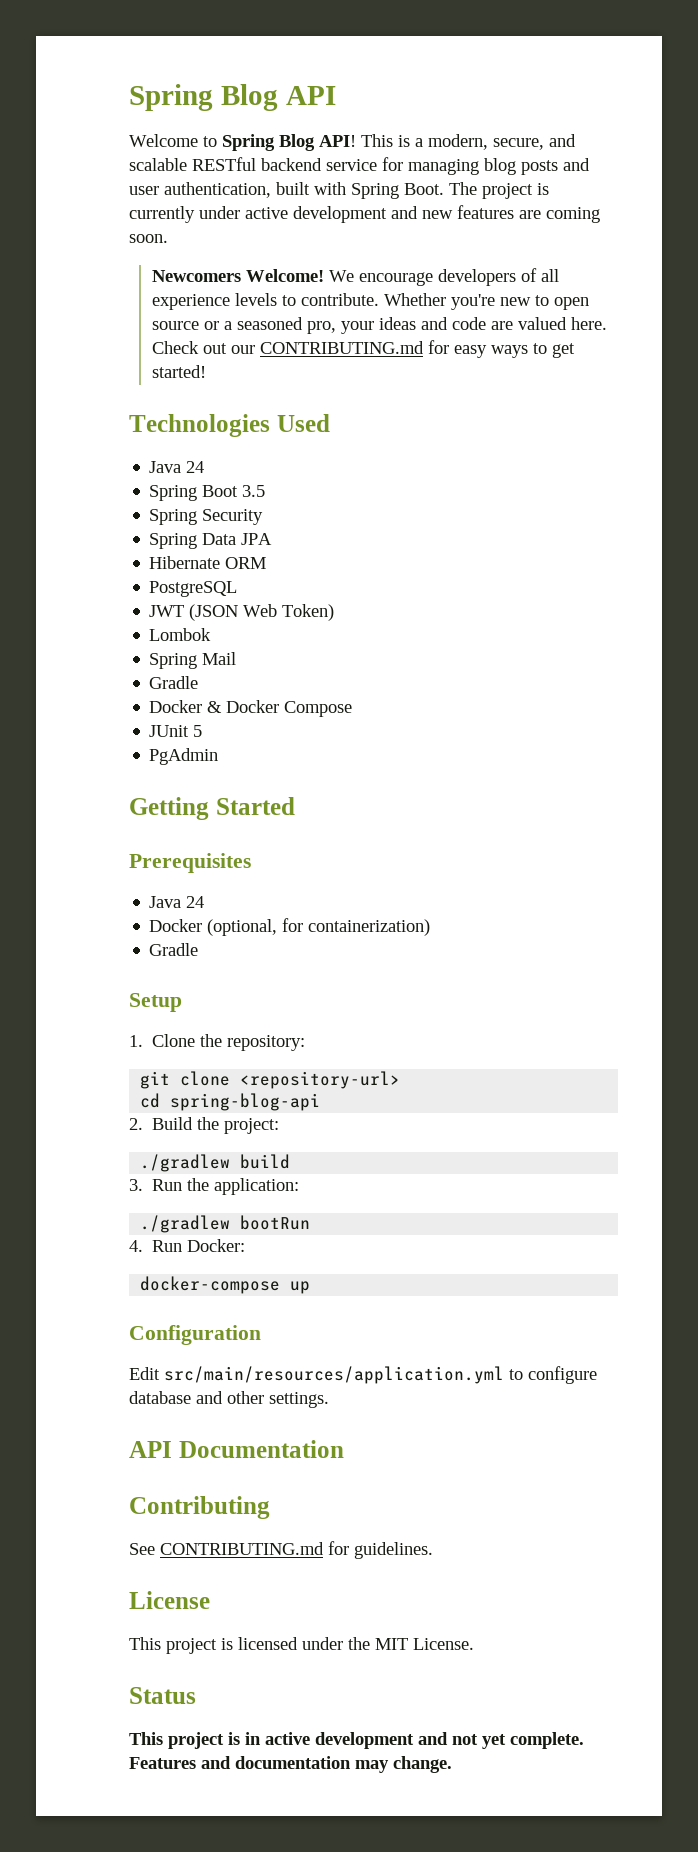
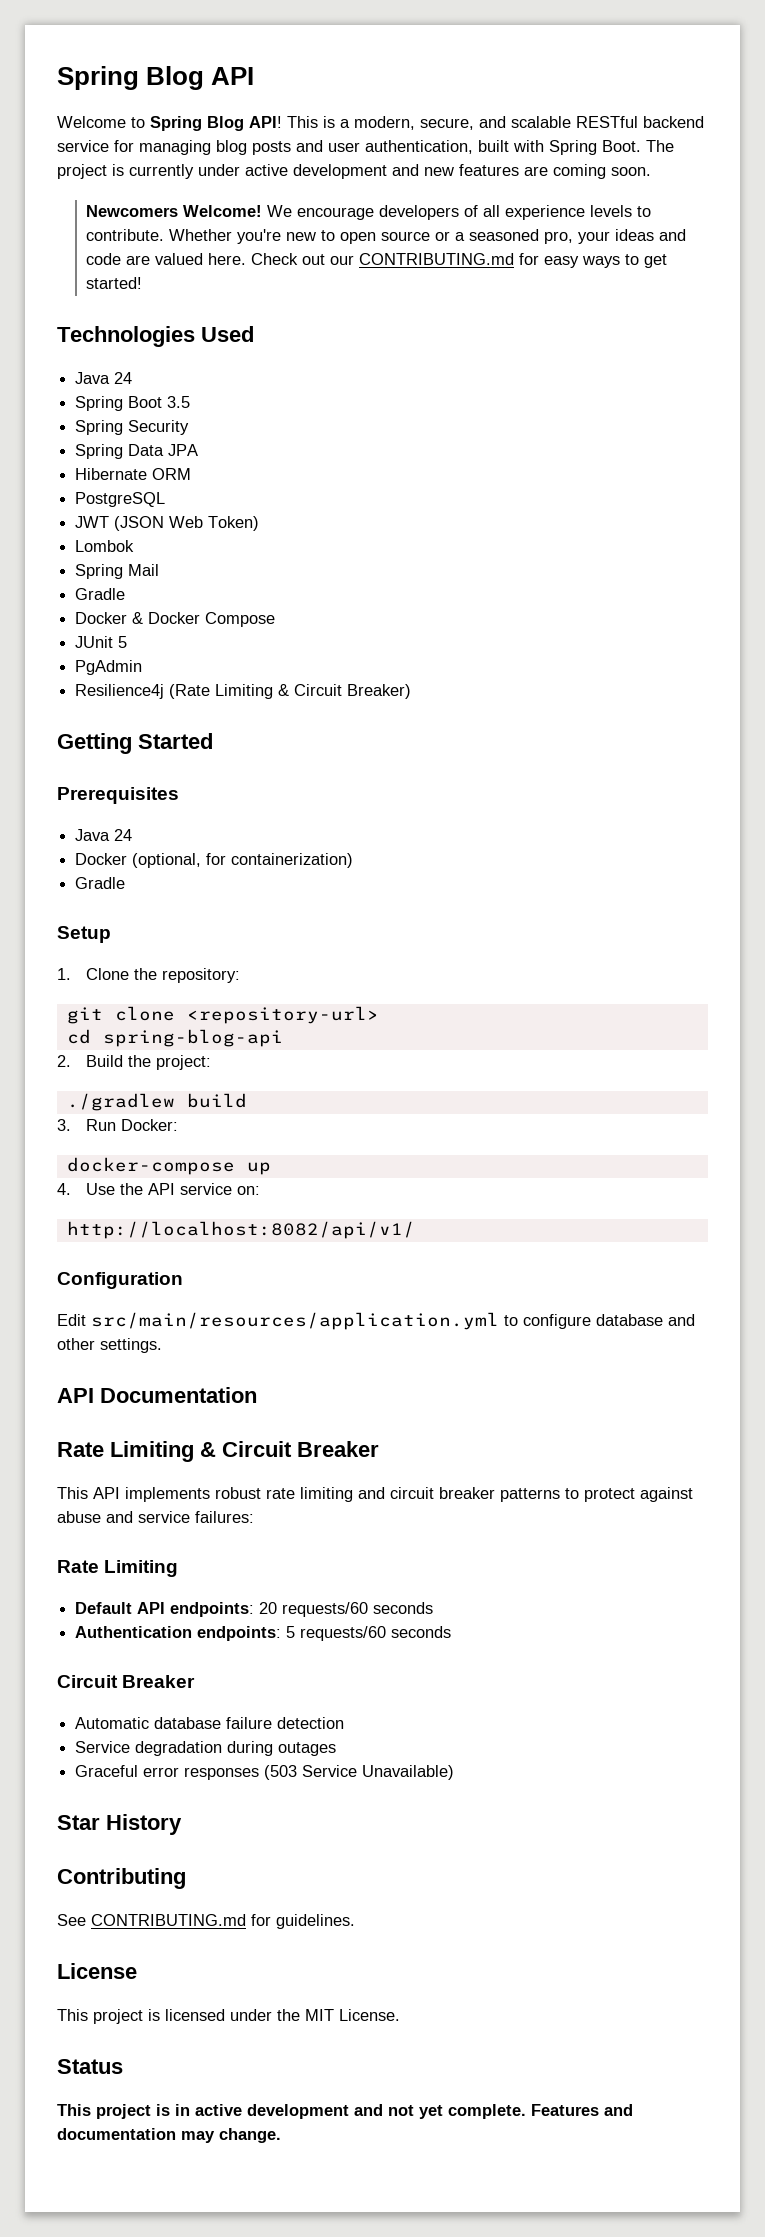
(219, 756) none -> [75,684,412,699] // Resilience4j (Rate Limiting & Circuit Breaker)
[187,1178,300,1195] [140,1215,311,1233] [129,1239,246,1252] [140,1276,311,1294] the application: // ./gradlew bootRun // 4. Run Docker: // docker-compose up -> [121,1119,179,1131] [66,1157,271,1175] [57,1183,261,1195] [66,1221,415,1239] Docker: // docker-compose up // 4. Use the API service on: // http://localhost:8082/api/v1/
(344, 1449) none -> [57,1441,379,1462] [57,1487,693,1502] [57,1511,254,1523] [57,1560,179,1577] [75,1602,434,1617] [75,1626,452,1641] [57,1675,196,1688] [75,1717,345,1729] [75,1741,337,1756] [75,1765,455,1780] [57,1814,182,1835] // Rate Limiting & Circuit Breaker // This API implements robust rate limiting and circuit breaker patterns to protect against abuse and service failures: // Rate Limiting // Default API endpoints: 20 requests/60 seconds // Authentication endpoints: 5 requests/60 seconds // Circuit Breaker // Automatic database failure detection // Service degradation during outages // Graceful error responses (503 Service Unavailable) // Star History

